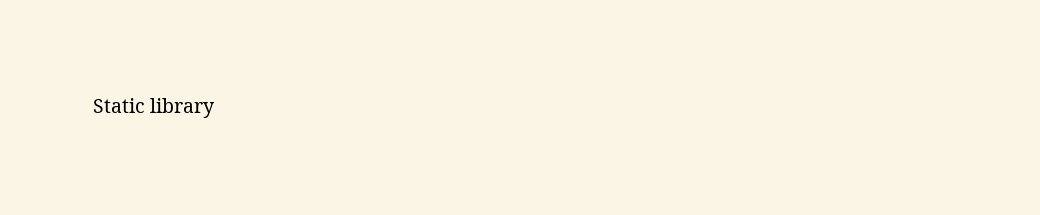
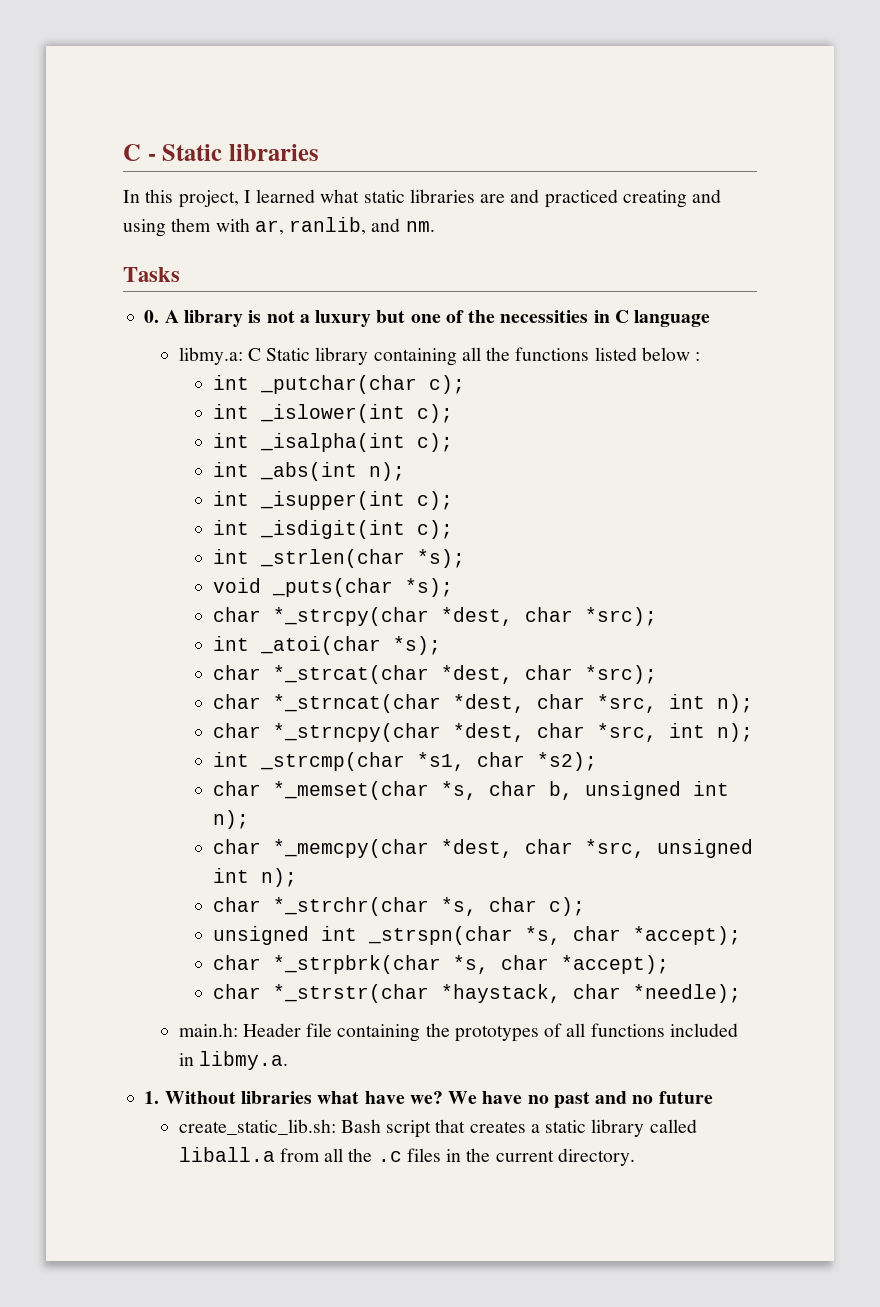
[93,98,216,118] Static library -> [123,144,319,161] [123,189,722,208] [123,217,435,237] [123,267,180,282] [144,310,711,327] [178,347,701,366] [212,375,465,394] [212,404,453,423] [212,433,453,452] [212,462,405,481] [212,491,453,510] [212,520,453,539] [212,549,465,568] [212,578,453,597] [212,607,657,626] [212,636,441,655] [212,665,657,684] [212,694,753,713] [212,723,753,742] [212,752,597,771] [212,781,729,800] [212,810,249,829] [212,839,753,858] [212,868,297,887] [212,897,585,916] [212,926,741,945] [212,955,669,974] [212,984,741,1003] [178,1023,738,1042] [178,1051,288,1070] [144,1091,713,1108] [178,1119,697,1138] [178,1147,635,1166] C - Static libraries // In this project, I learned what static libraries are and practiced creating and using them with ar, ranlib, and nm. // Tasks // 0. A library is not a luxury but one of the necessities in C language // libmy.a: C Static library containing all the functions listed below : // int _putchar(char c); // int _islower(int c); // int _isalpha(int c); // int _abs(int n); // int _isupper(int c); // int _isdigit(int c); // int _strlen(char *s); // void _puts(char *s); // char *_strcpy(char *dest, char *src); // int _atoi(char *s); // char *_strcat(char *dest, char *src); // char *_strncat(char *dest, char *src, int n); // char *_strncpy(char *dest, char *src, int n); // int _strcmp(char *s1, char *s2); // char *_memset(char *s, char b, unsigned int n); // char *_memcpy(char *dest, char *src, unsigned int n); // char *_strchr(char *s, char c); // unsigned int _strspn(char *s, char *accept); // char *_strpbrk(char *s, char *accept); // char *_strstr(char *haystack, char *needle); // main.h: Header file containing the prototypes of all functions included in libmy.a. // 1. Without libraries what have we? We have no past and no future // create_static_lib.sh: Bash script that creates a static library called liball.a from all the .c files in the current directory.

